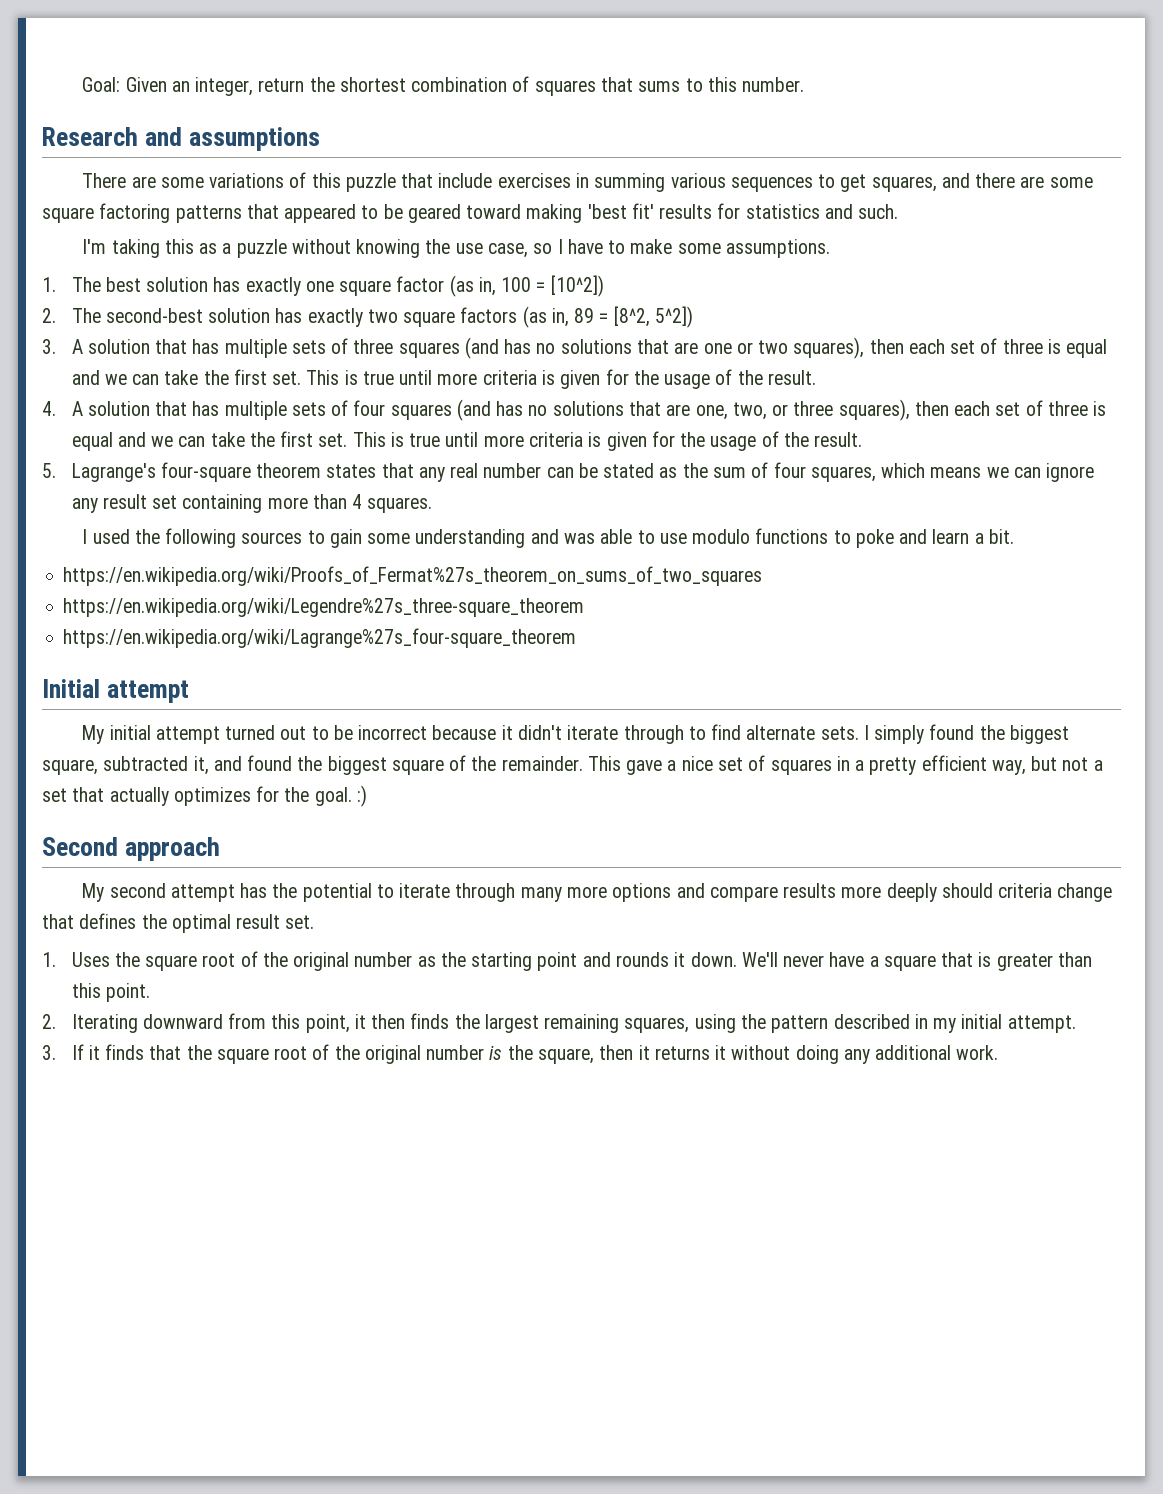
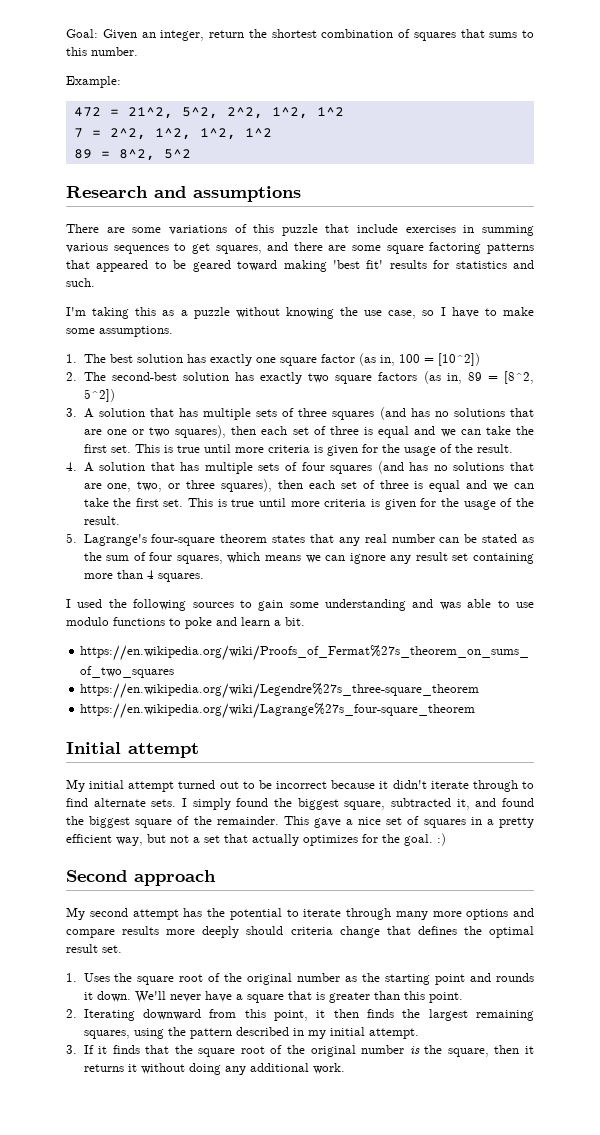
(805, 84) none -> [66,76,121,88] [73,107,344,119] [73,128,272,140] [73,149,191,161] // Example: // 472 = 21^2, 5^2, 2^2, 1^2, 1^2 // 7 = 2^2, 1^2, 1^2, 1^2 // 89 = 8^2, 5^2

